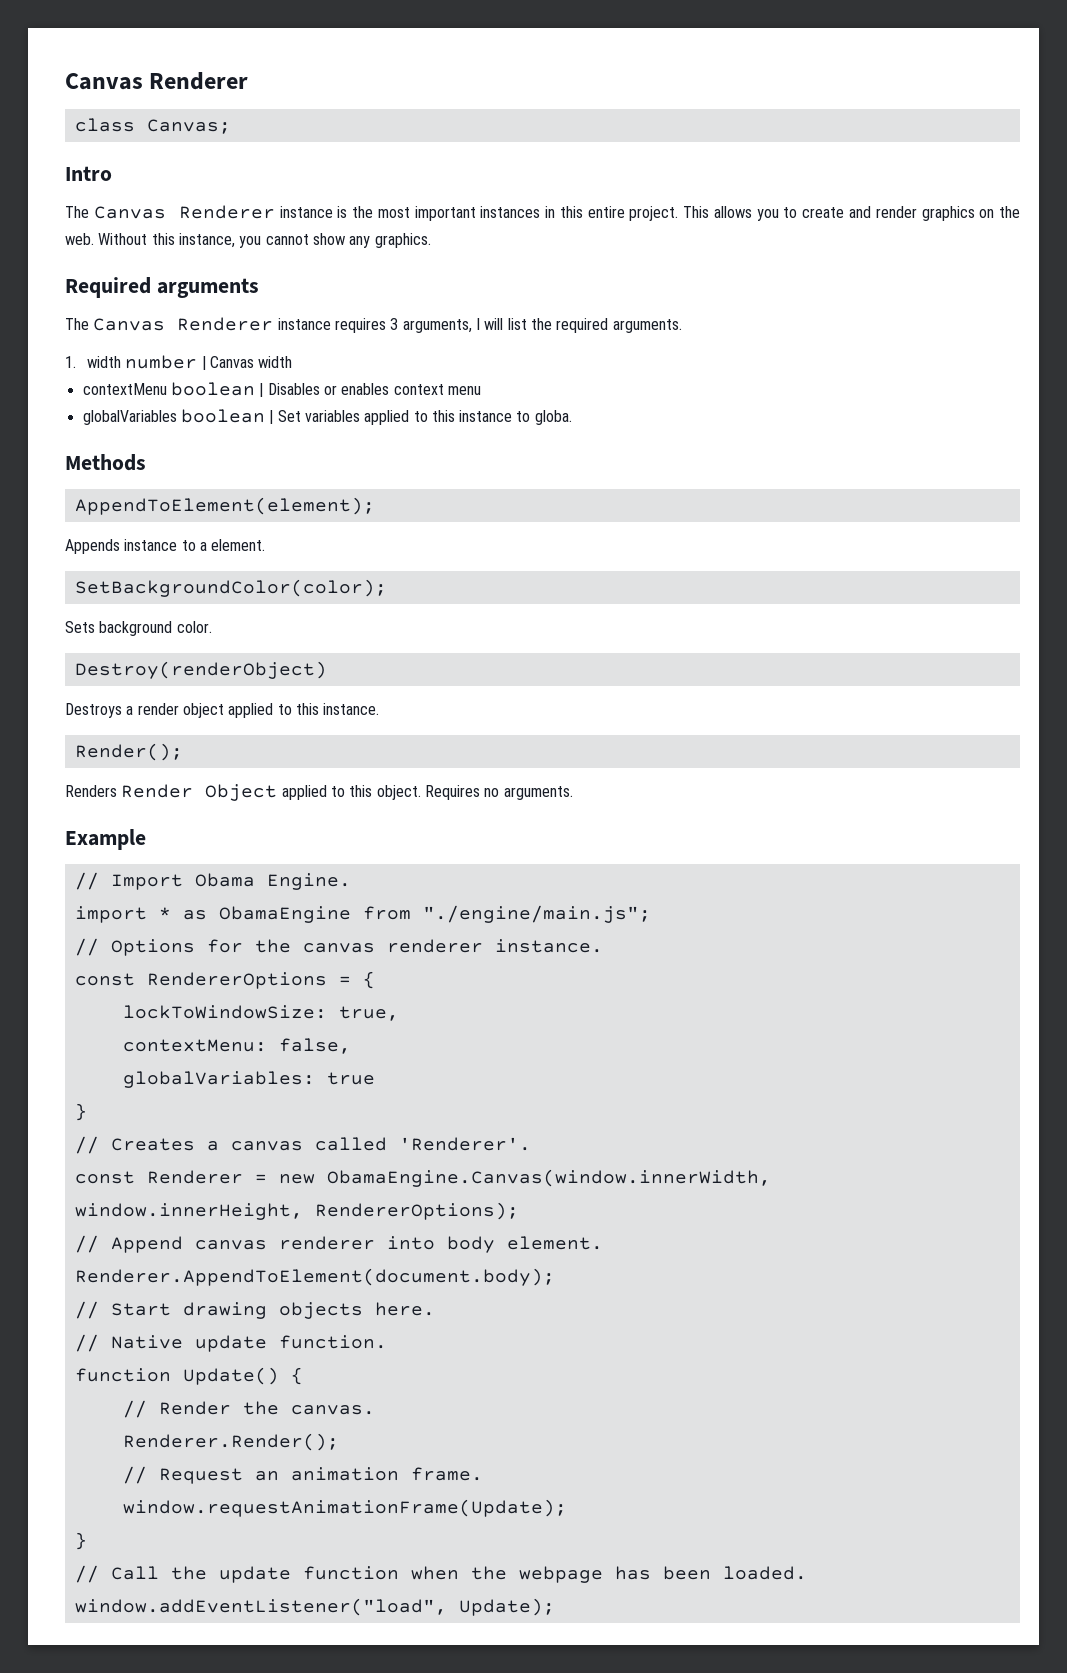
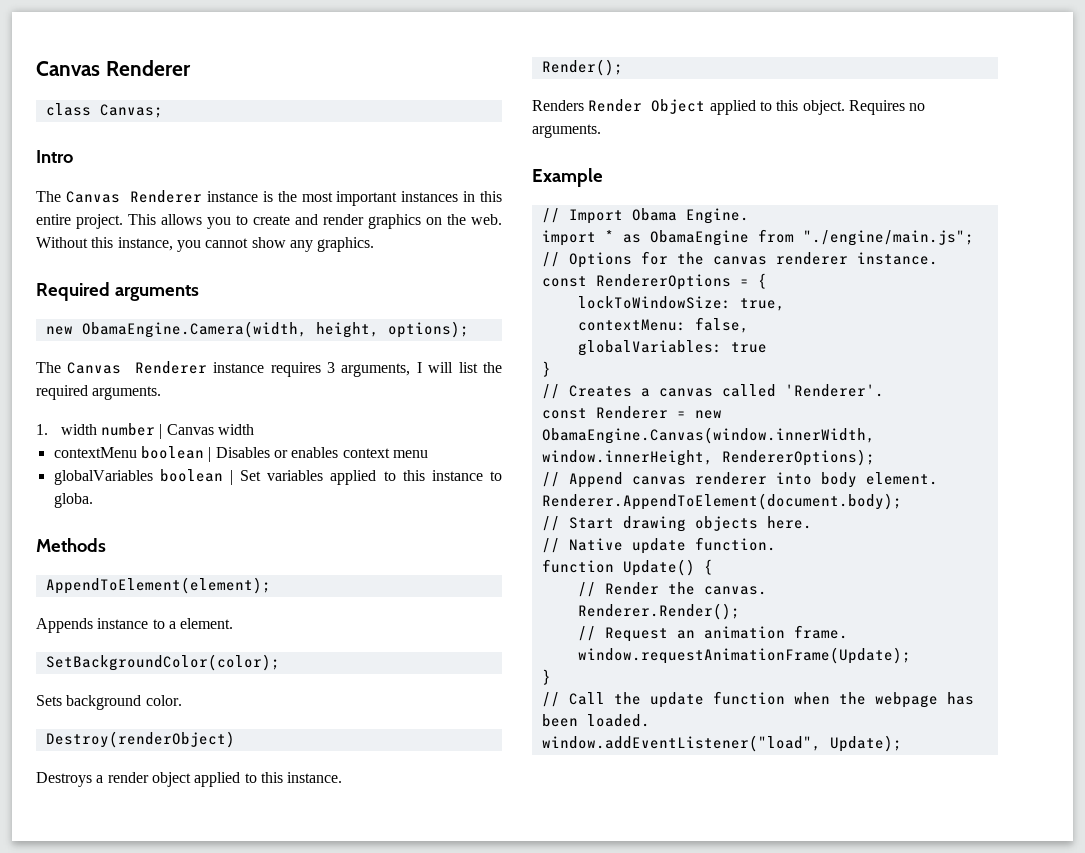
(259, 288) none -> [45,321,469,338] // new ObamaEngine.Camera(width, height, options);

